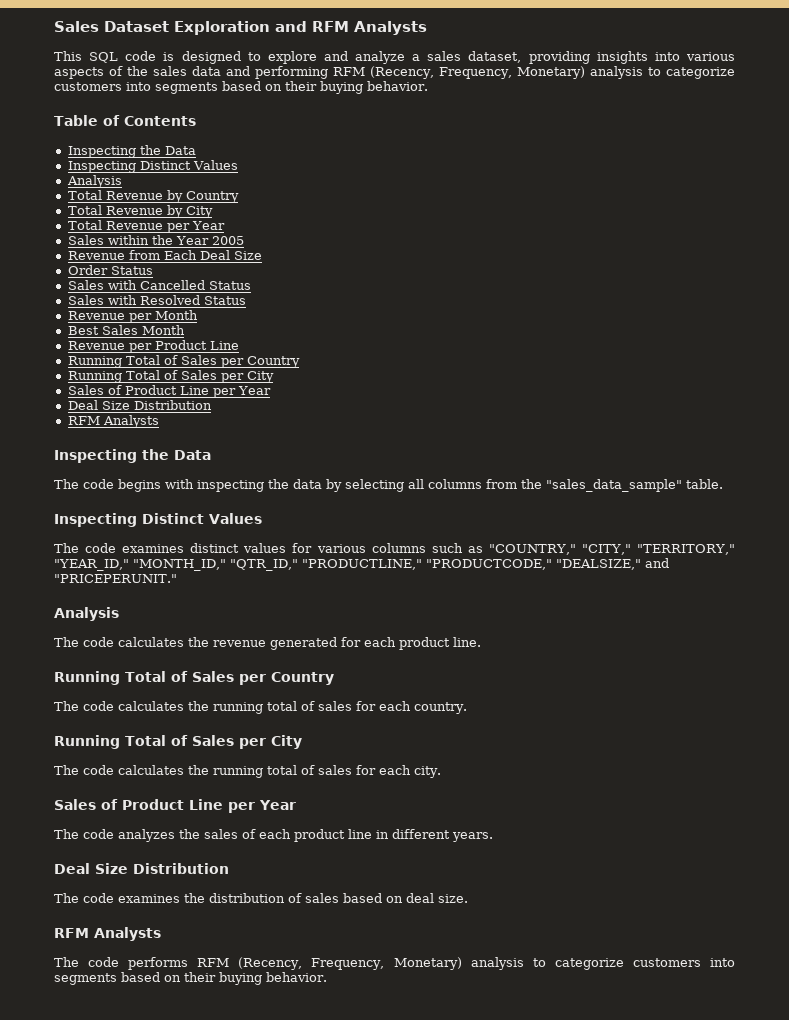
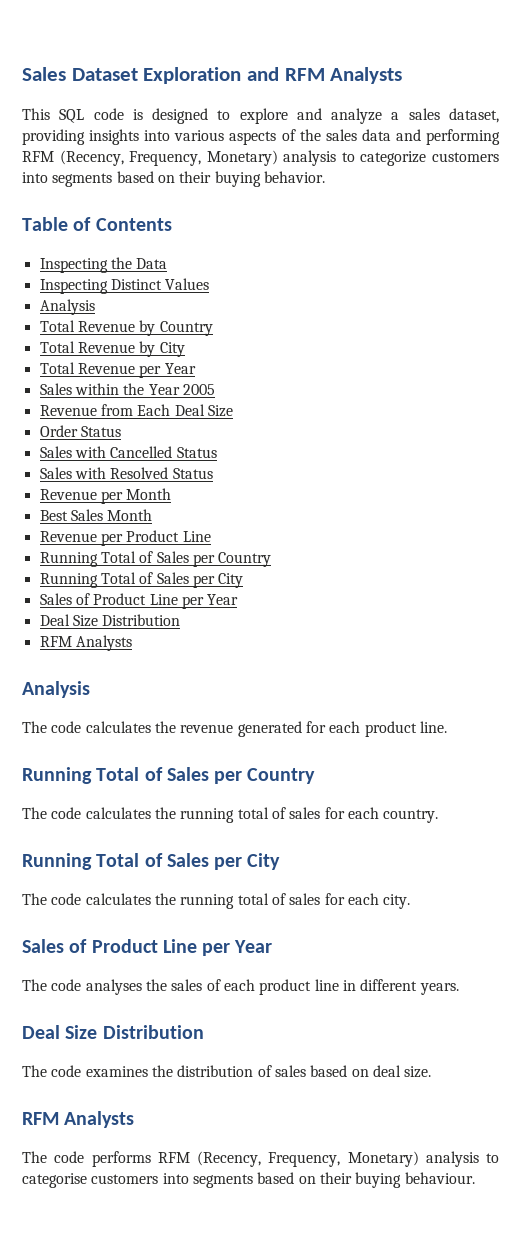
[54,449,211,463] [54,479,723,492] [54,513,262,527] [54,543,736,555] [54,558,669,571] [54,574,177,583] // Inspecting the Data // The code begins with inspecting the data by selecting all columns from the "sales_data_sample" table. // Inspecting Distinct Values // The code examines distinct values for various columns such as "COUNTRY," "CITY," "TERRITORY," "YEAR_ID," "MONTH_ID," "QTR_ID," "PRODUCTLINE," "PRODUCTCODE," "DEALSIZE," and "PRICEPERUNIT." -> (132, 643) none
[118,829,175,842] analyzes -> [85,979,142,995] analyses
[554,958,735,970] [54,972,327,985] categorize customers into segments based on their buying behavior. -> [22,1172,475,1188] categorise customers into segments based on their buying behaviour.

